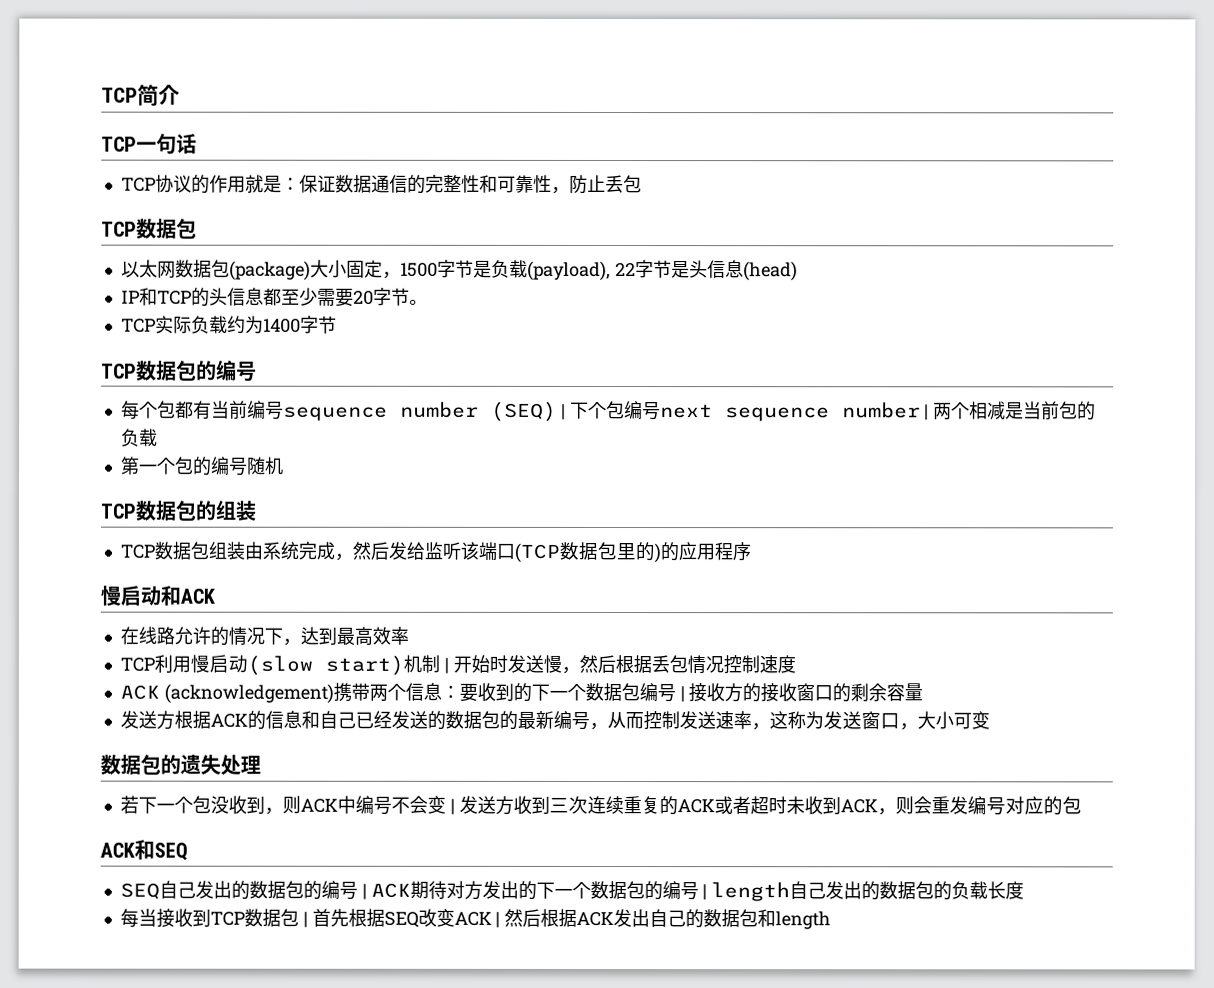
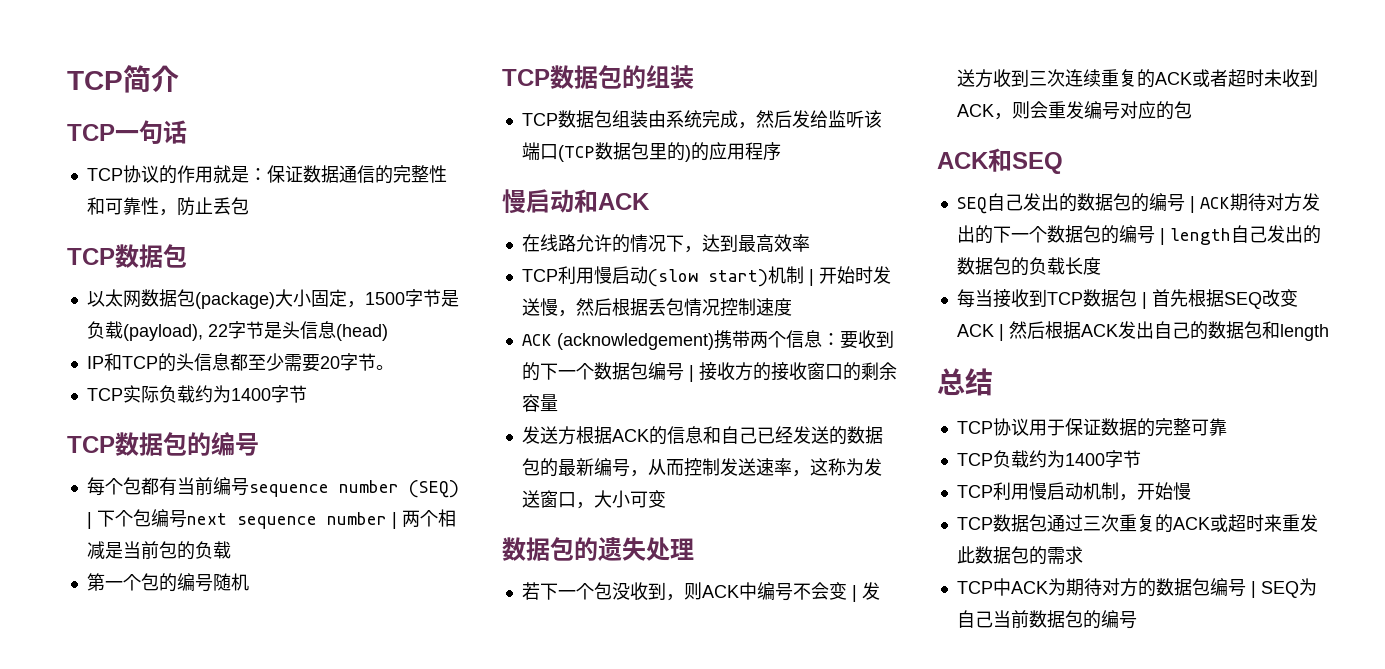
(832, 920) none -> [937,368,993,396] [956,418,1227,437] [956,450,1141,468] [956,482,1191,501] [956,514,1318,533] [956,546,1083,565] [956,578,1317,598] [956,610,1137,629] // 总结 // TCP协议用于保证数据的完整可靠 // TCP负载约为1400字节 // TCP利用慢启动机制，开始慢 // TCP数据包通过三次重复的ACK或超时来重发此数据包的需求 // TCP中ACK为期待对方的数据包编号 | SEQ为自己当前数据包的编号

